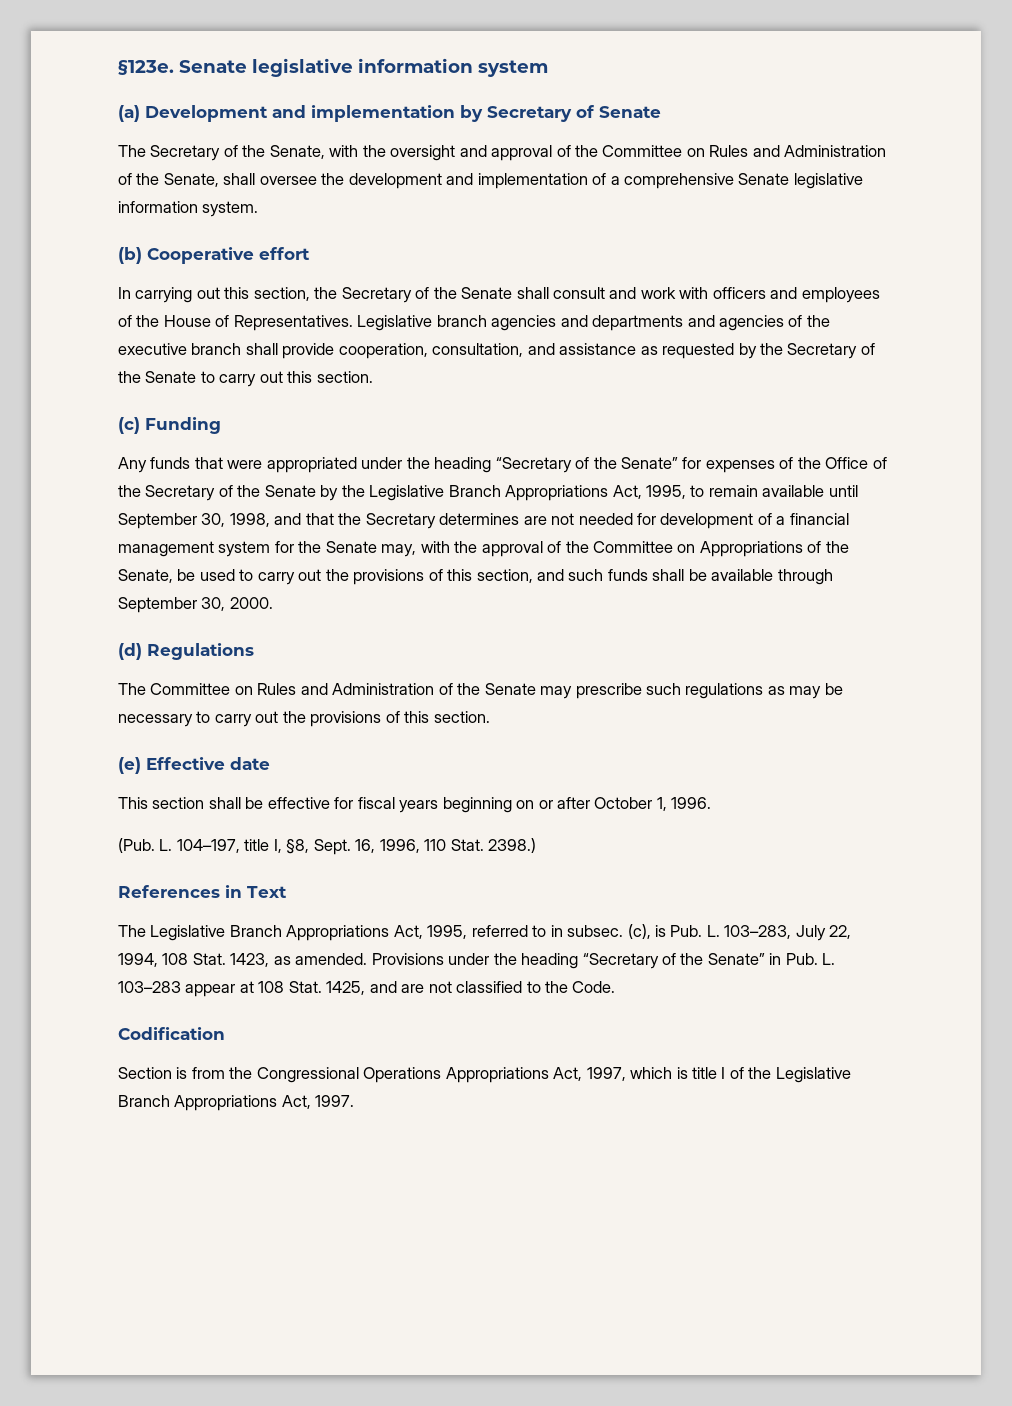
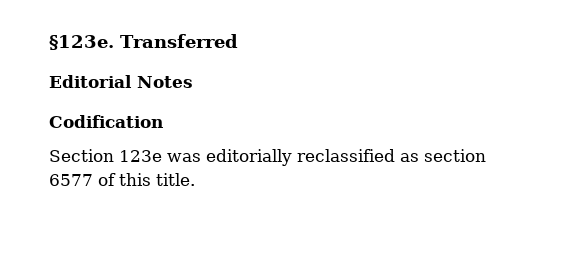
[179,58,548,77] [118,105,661,122] [118,145,887,161] [118,173,863,189] [118,201,259,217] [118,247,310,264] [118,287,880,303] [118,315,830,331] [118,343,875,359] [118,371,373,387] [118,417,221,434] [118,457,887,473] [118,485,858,501] [118,513,849,529] [118,541,849,557] [118,569,833,585] [118,597,273,613] [118,643,254,660] [118,683,843,699] [118,711,490,727] [118,757,270,774] [118,797,712,813] [118,838,537,855] [118,885,287,898] [118,924,852,941] [118,953,836,969] [118,981,616,997] [118,1027,225,1040] [118,1067,851,1083] [118,1095,355,1111] Senate legislative information system // (a) Development and implementation by Secretary of Senate // The Secretary of the Senate, with the oversight and approval of the Committee on Rules and Administration of the Senate, shall oversee the development and implementation of a comprehensive Senate legislative information system. // (b) Cooperative effort // In carrying out this section, the Secretary of the Senate shall consult and work with officers and employees of the House of Representatives. Legislative branch agencies and departments and agencies of the executive branch shall provide cooperation, consultation, and assistance as requested by the Secretary of the Senate to carry out this section. // (c) Funding // Any funds that were appropriated under the heading “Secretary of the Senate” for expenses of the Office of the Secretary of the Senate by the Legislative Branch Appropriations Act, 1995, to remain available until September 30, 1998, and that the Secretary determines are not needed for development of a financial management system for the Senate may, with the approval of the Committee on Appropriations of the Senate, be used to carry out the provisions of this section, and such funds shall be available through September 30, 2000. // (d) Regulations // The Committee on Rules and Administration of the Senate may prescribe such regulations as may be necessary to carry out the provisions of this section. // (e) Effective date // This section shall be effective for fiscal years beginning on or after October 1, 1996. // (Pub. L. 104–197, title I, §8, Sept. 16, 1996, 110 Stat. 2398.) // References in Text // The Legislative Branch Appropriations Act, 1995, referred to in subsec. (c), is Pub. L. 103–283, July 22, 1994, 108 Stat. 1423, as amended. Provisions under the heading “Secretary of the Senate” in Pub. L. 103–283 appear at 108 Stat. 1425, and are not classified to the Code. // Codification // Section is from the Congressional Operations Appropriations Act, 1997, which is title I of the Legislative Branch Appropriations Act, 1997. -> [120,34,238,48] [49,75,193,88] [49,115,163,128] [49,149,486,166] [49,173,195,186] Transferred // Editorial Notes // Codification // Section 123e was editorially reclassified as section 6577 of this title.

